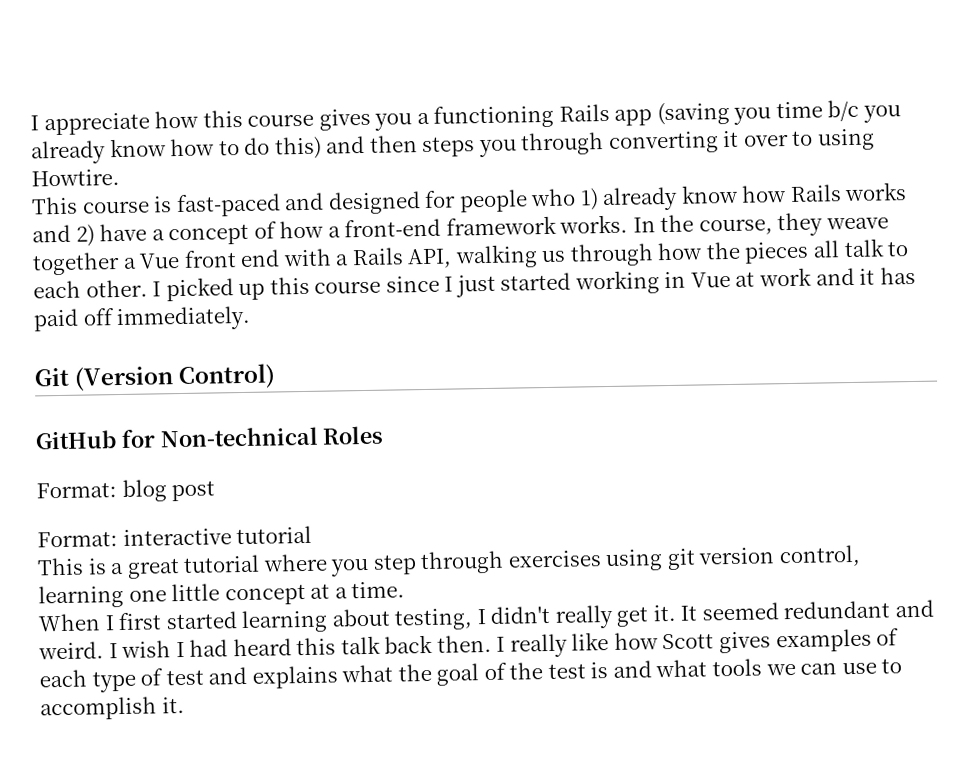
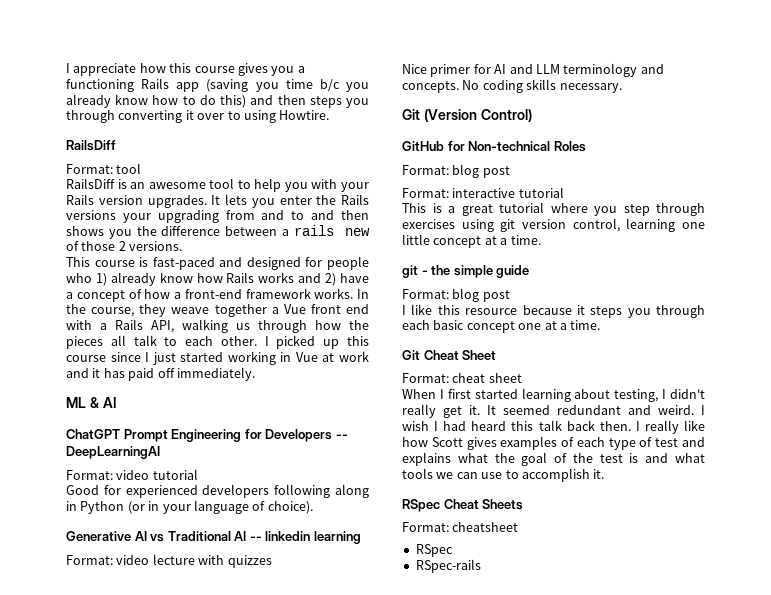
(120, 177) none -> [66,140,116,151] [66,163,142,174] [66,178,369,192] [66,194,369,208] [66,210,369,223] [66,225,371,239] [66,241,183,251] // RailsDiff // Format: tool // RailsDiff is an awesome tool to help you with your Rails version upgrades. It lets you enter the Rails versions your upgrading from and to and then shows you the difference between a rails new of those 2 versions.
(252, 318) none -> [66,397,117,408] [66,429,348,442] [66,446,160,459] [66,469,198,480] [66,484,370,498] [66,500,313,514] [66,531,361,544] [66,554,272,568] [402,63,664,77] [402,79,622,93] // ML & AI // ChatGPT Prompt Engineering for Developers -- DeepLearningAI // Format: video tutorial // Good for experienced developers following along in Python (or in your language of choice). // Generative AI vs Traditional AI -- linkedin learning // Format: video lecture with quizzes // Nice primer for AI and LLM terminology and concepts. No coding skills necessary.
(406, 590) none -> [402,265,530,278] [402,288,510,302] [402,304,705,318] [402,320,601,333] [402,350,497,360] [402,373,522,383] // git - the simple guide // Format: blog post // I like this resource because it steps you through each basic concept one at a time. // Git Cheat Sheet // Format: cheat sheet
(185, 705) none -> [402,499,524,512] [402,522,519,532] [415,544,453,557] [415,559,481,573] // RSpec Cheat Sheets // Format: cheatsheet // RSpec // RSpec-rails

